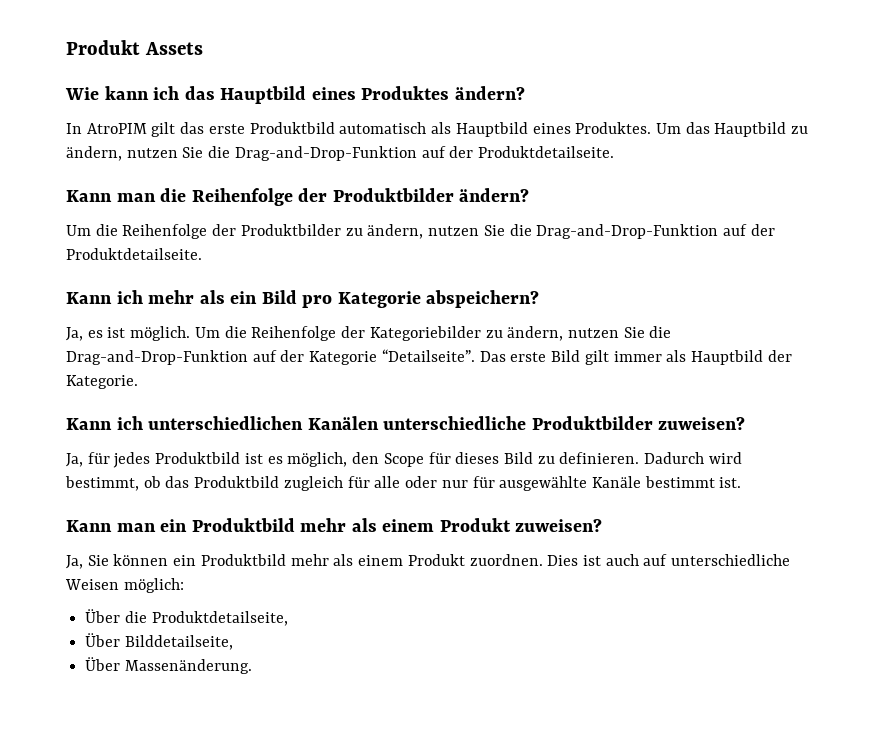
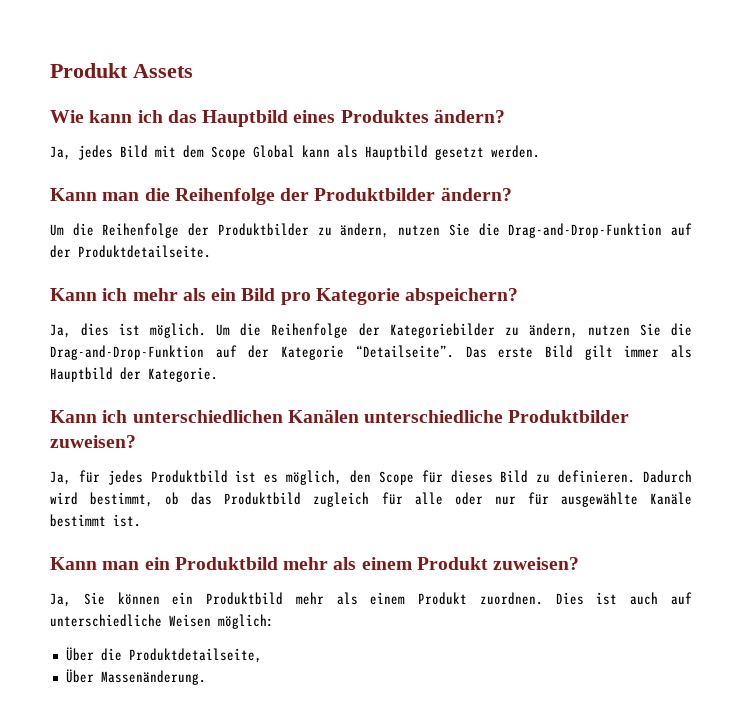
[66,122,809,137] [66,146,615,161] In AtroPIM gilt das erste Produktbild automatisch als Hauptbild eines Produktes. Um das Hauptbild zu ändern, nutzen Sie die Drag-and-Drop-Funktion auf der Produktdetailseite. -> [50,145,540,160] Ja, jedes Bild mit dem Scope Global kann als Hauptbild gesetzt werden.
[87,330,103,338] es -> [81,323,110,336] dies
[85,633,233,650] // Über Bilddetailseite, -> (262, 655) none

